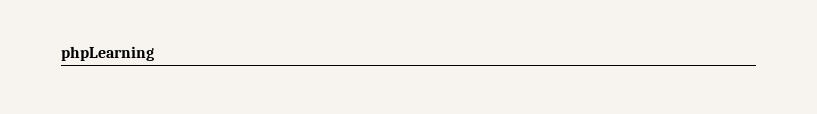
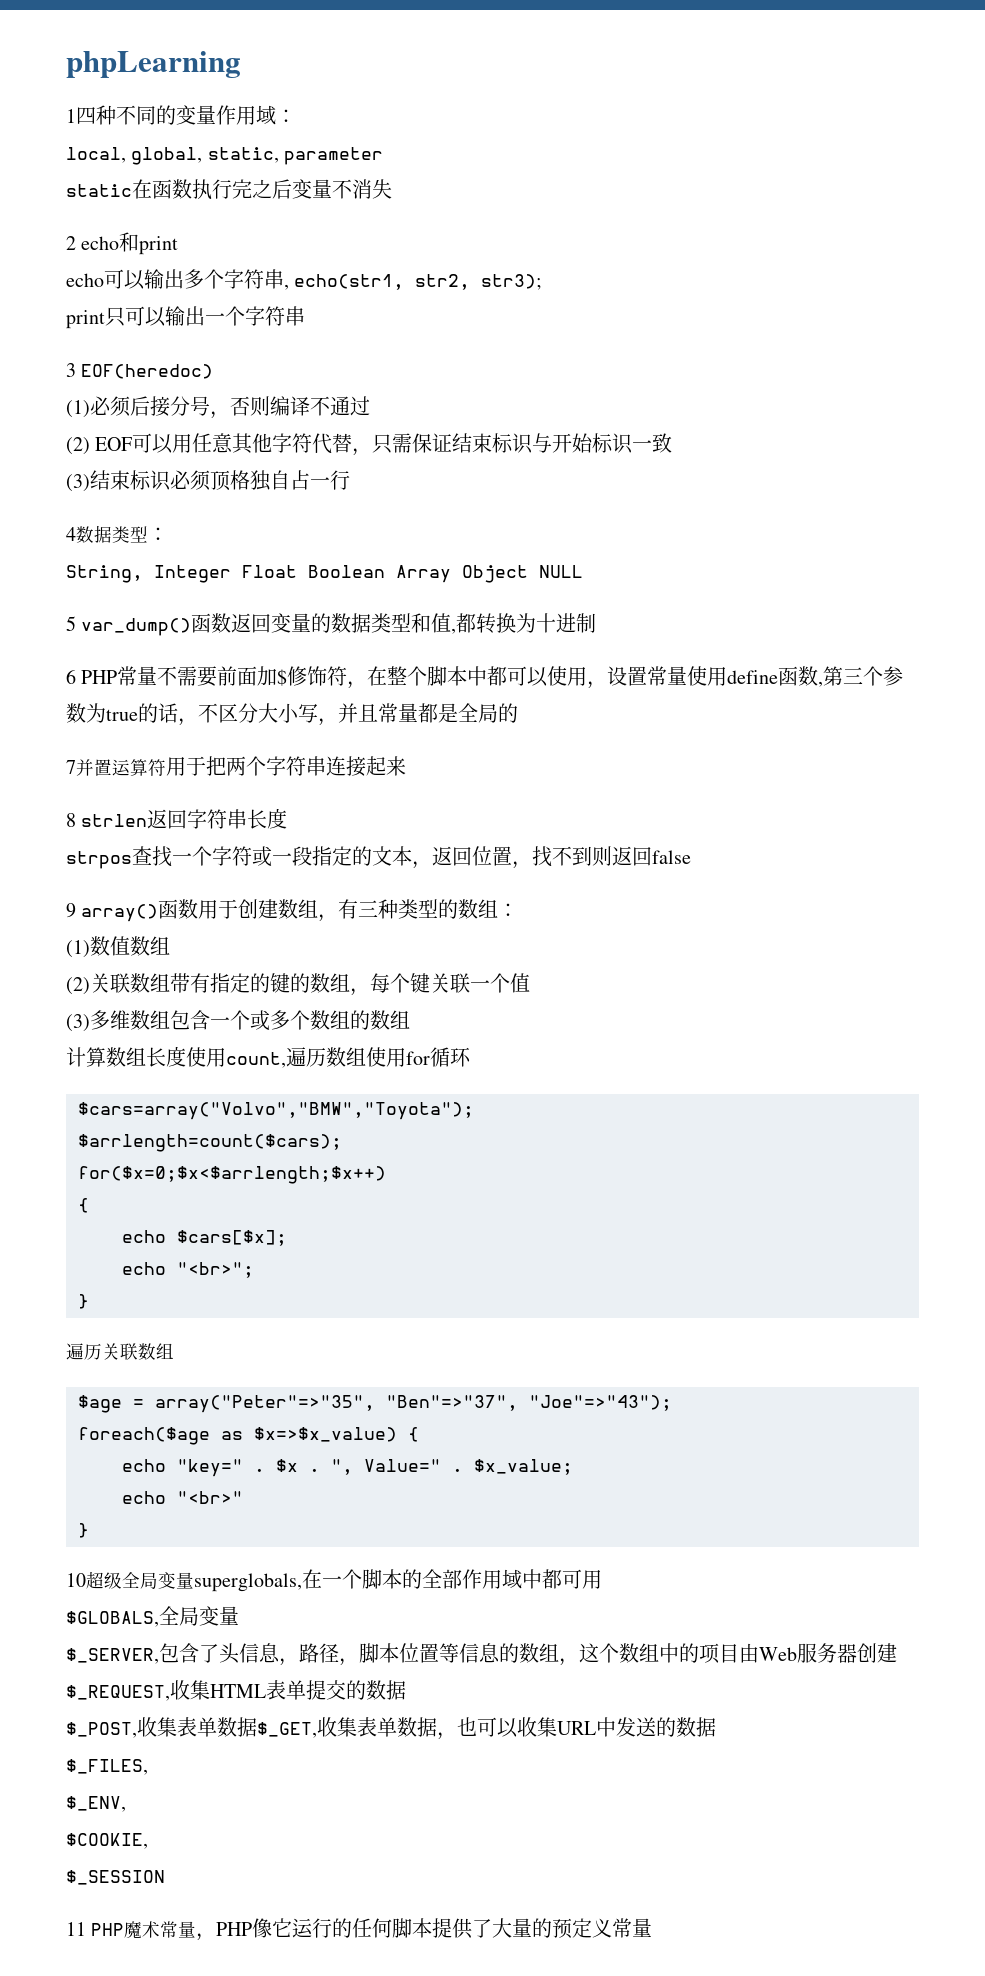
(154, 53) none -> [66,105,296,125] [66,147,384,165] [66,179,392,200] [66,232,179,255] [66,269,543,290] [66,306,305,329] [66,363,214,379] [66,396,370,419] [66,433,673,456] [66,470,350,492] [66,525,168,543] [66,565,583,583] [66,613,597,636] [66,666,904,689] [66,703,518,726] [66,756,406,777] [66,808,288,829] [66,846,691,869] [66,899,519,922] [66,936,170,958] [66,973,530,996] [66,1010,410,1032] [66,1046,471,1068] [78,1102,474,1120] [78,1134,342,1152] [78,1166,386,1184] [78,1198,89,1213] [122,1230,287,1246] [122,1262,254,1278] [78,1294,89,1309] [66,1343,174,1360] [78,1395,672,1413] [78,1427,419,1445] [122,1459,573,1477] [122,1491,243,1504] [78,1523,89,1538] [66,1569,602,1592] [66,1606,239,1627] [66,1643,897,1666] [66,1680,406,1701] [66,1717,716,1740] [66,1759,148,1775] [66,1796,126,1812] [66,1833,148,1849] [66,1870,165,1885] [66,1918,653,1941] // 1四种不同的变量作用域： // local, global, static, parameter // static在函数执行完之后变量不消失 // 2 echo和print // echo可以输出多个字符串, echo(str1, str2, str3); // print只可以输出一个字符串 // 3 EOF(heredoc) // (1)必须后接分号，否则编译不通过 // (2) EOF可以用任意其他字符代替，只需保证结束标识与开始标识一致 // (3)结束标识必须顶格独自占一行 // 4数据类型： // String, Integer Float Boolean Array Object NULL // 5 var_dump()函数返回变量的数据类型和值,都转换为十进制 // 6 PHP常量不需要前面加$修饰符，在整个脚本中都可以使用，设置常量使用define函数,第三个参数为true的话，不区分大小写，并且常量都是全局的 // 7并置运算符用于把两个字符串连接起来 // 8 strlen返回字符串长度 // strpos查找一个字符或一段指定的文本，返回位置，找不到则返回false // 9 array()函数用于创建数组，有三种类型的数组： // (1)数值数组 // (2)关联数组带有指定的键的数组，每个键关联一个值 // (3)多维数组包含一个或多个数组的数组 // 计算数组长度使用count,遍历数组使用for循环 // $cars=array("Volvo","BMW","Toyota"); // $arrlength=count($cars); // for($x=0;$x<$arrlength;$x++) // { // echo $cars[$x]; // echo "<br>"; // } // 遍历关联数组 // $age = array("Peter"=>"35", "Ben"=>"37", "Joe"=>"43"); // foreach($age as $x=>$x_value) { // echo "key=" . $x . ", Value=" . $x_value; // echo "<br>" // } // 10超级全局变量superglobals,在一个脚本的全部作用域中都可用 // $GLOBALS,全局变量 // $_SERVER,包含了头信息，路径，脚本位置等信息的数组，这个数组中的项目由Web服务器创建$_REQUEST,收集HTML表单提交的数据 // $_POST,收集表单数据$_GET,收集表单数据，也可以收集URL中发送的数据 // $_FILES, // $_ENV, // $COOKIE, // $_SESSION // 11 PHP魔术常量，PHP像它运行的任何脚本提供了大量的预定义常量

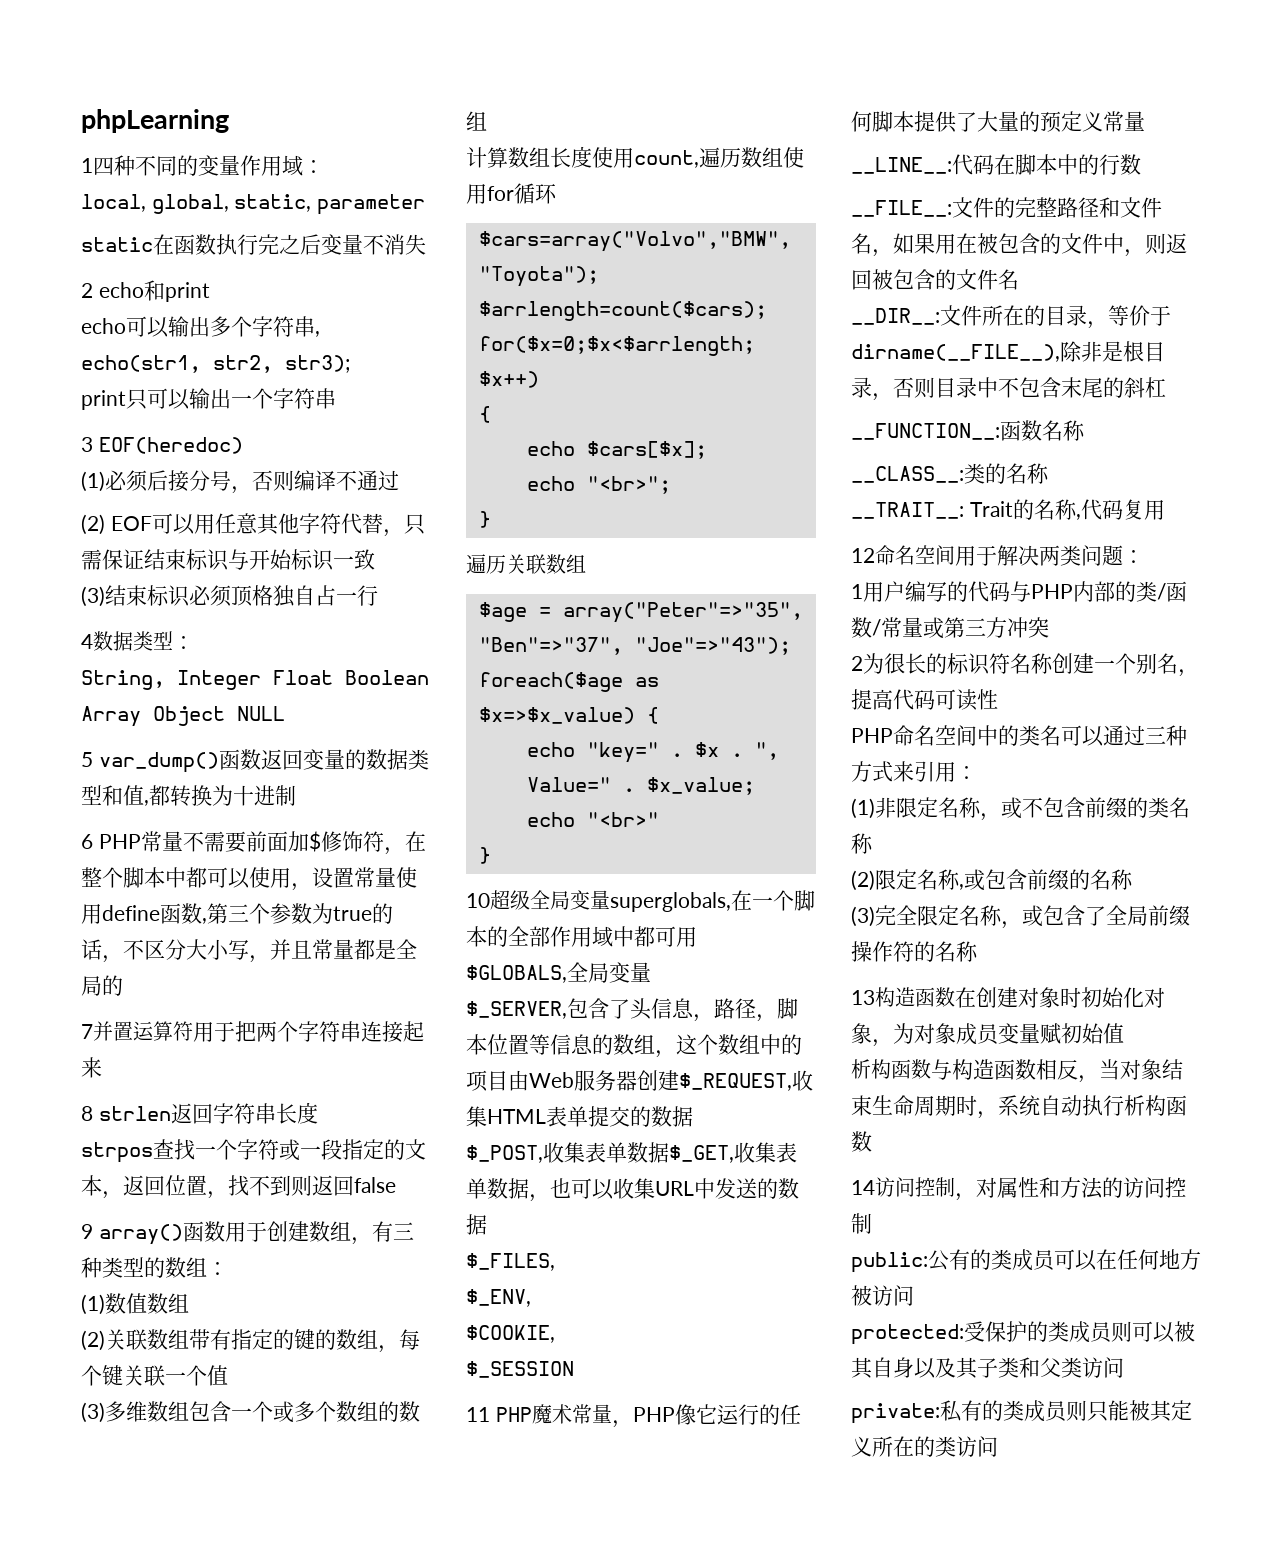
(653, 1927) none -> [851,154,1141,175] [851,197,1162,218] [851,233,1187,257] [851,269,1019,290] [851,305,1171,329] [851,341,1165,362] [851,377,1166,401] [851,420,1085,441] [851,463,1049,484] [851,499,1165,520] [851,545,1144,566] [851,581,1187,602] [851,617,1049,639] [851,653,1199,677] [851,689,998,711] [851,725,1187,747] [851,761,977,782] [851,797,1190,821] [851,833,873,854] [851,869,1133,891] [851,905,1190,929] [851,941,978,962] [851,987,1165,1008] [851,1023,1124,1047] [851,1059,1183,1083] [851,1095,1187,1119] [851,1131,872,1152] [851,1177,1186,1201] [851,1213,872,1234] [851,1249,1201,1273] [851,1285,914,1306] [851,1321,1195,1345] [851,1357,1124,1379] [851,1400,1192,1424] [851,1436,998,1457] // __LINE__:代码在脚本中的行数 // __FILE__:文件的完整路径和文件名，如果用在被包含的文件中，则返回被包含的文件名 // __DIR__:文件所在的目录，等价于dirname(__FILE__),除非是根目录，否则目录中不包含末尾的斜杠 // __FUNCTION__:函数名称 // __CLASS__:类的名称 // __TRAIT__: Trait的名称,代码复用 // 12命名空间用于解决两类问题： // 1用户编写的代码与PHP内部的类/函数/常量或第三方冲突 // 2为很长的标识符名称创建一个别名，提高代码可读性 // PHP命名空间中的类名可以通过三种方式来引用： // (1)非限定名称，或不包含前缀的类名称 // (2)限定名称,或包含前缀的名称 // (3)完全限定名称，或包含了全局前缀操作符的名称 // 13构造函数在创建对象时初始化对象，为对象成员变量赋初始值 // 析构函数与构造函数相反，当对象结束生命周期时，系统自动执行析构函数 // 14访问控制，对属性和方法的访问控制 // public:公有的类成员可以在任何地方被访问 // protected:受保护的类成员则可以被其自身以及其子类和父类访问 // private:私有的类成员则只能被其定义所在的类访问

